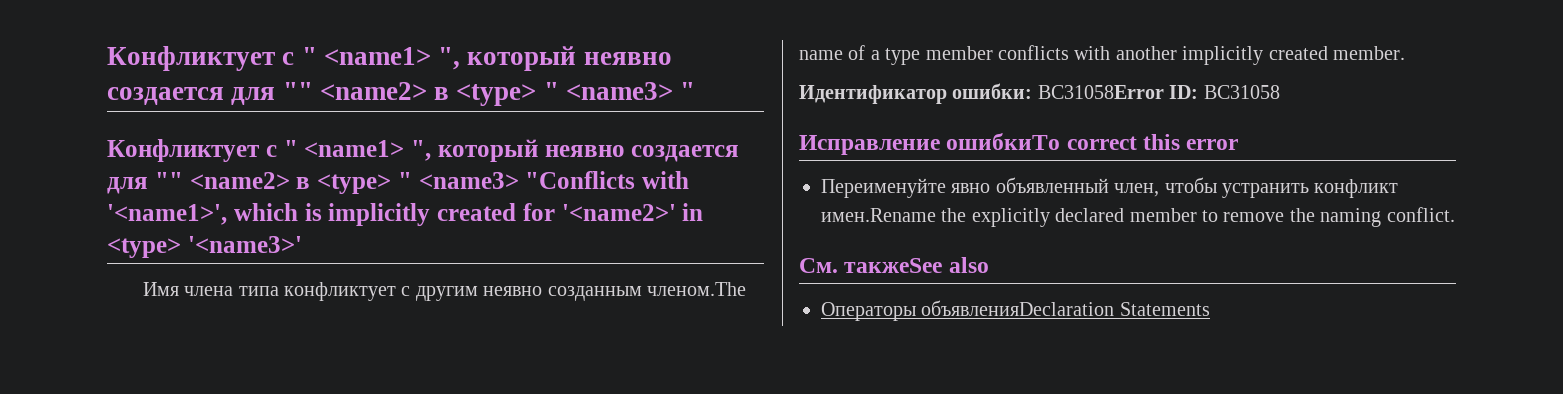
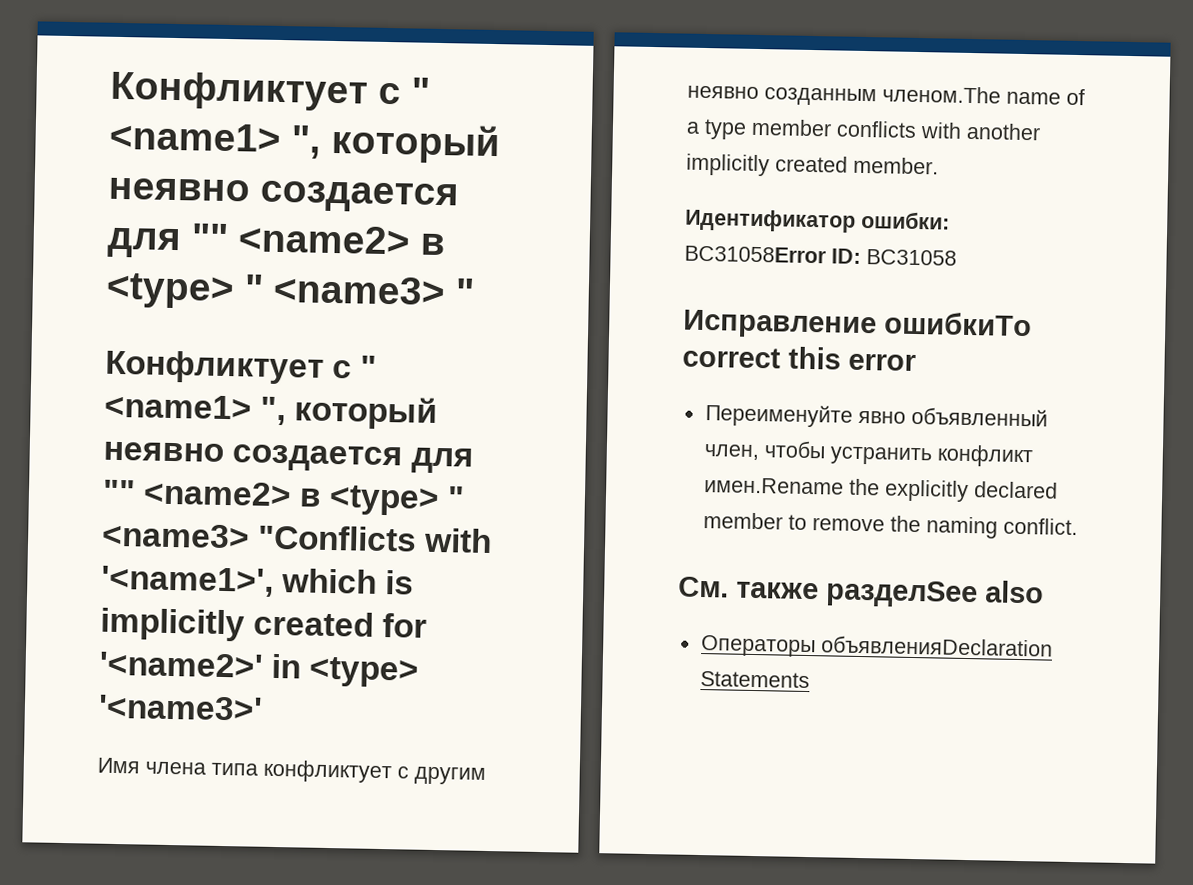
[844,258,943,273] такжеSee -> [736,579,978,609] также разделSee

